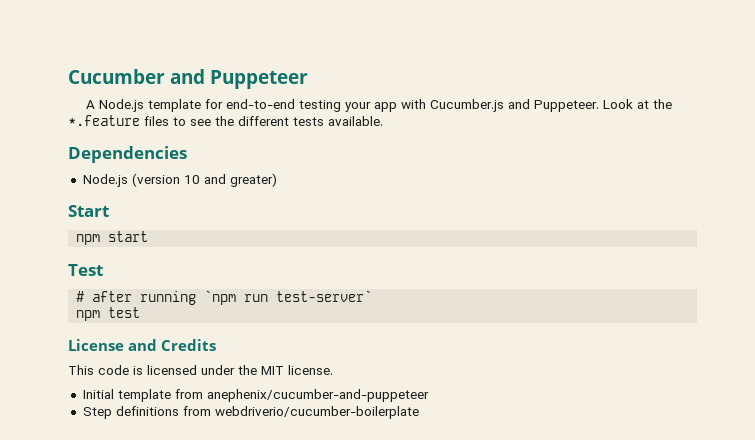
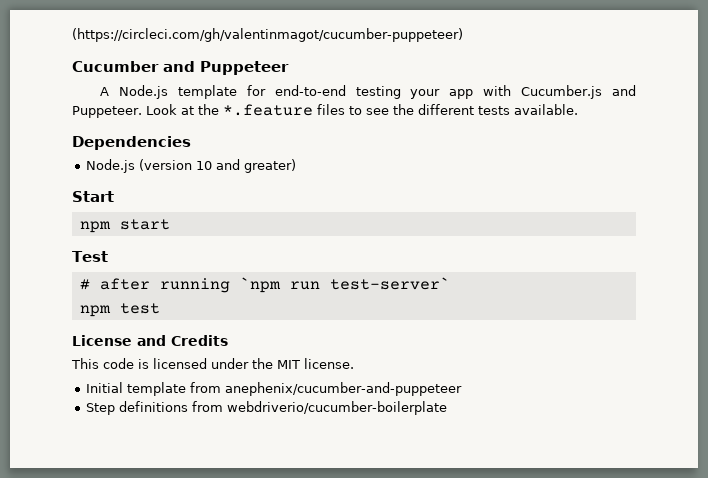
(68, 76) none -> [72,28,463,42] (https://circleci.com/gh/valentinmagot/cucumber-puppeteer) //

